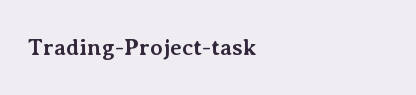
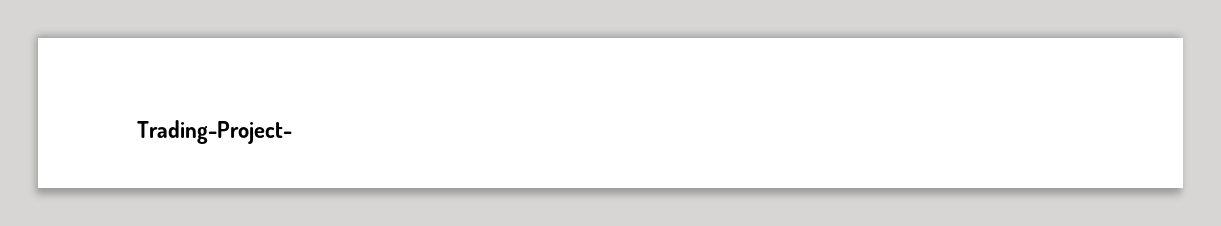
[28,39,257,60] Trading-Project-task -> [137,120,292,144] Trading-Project-

